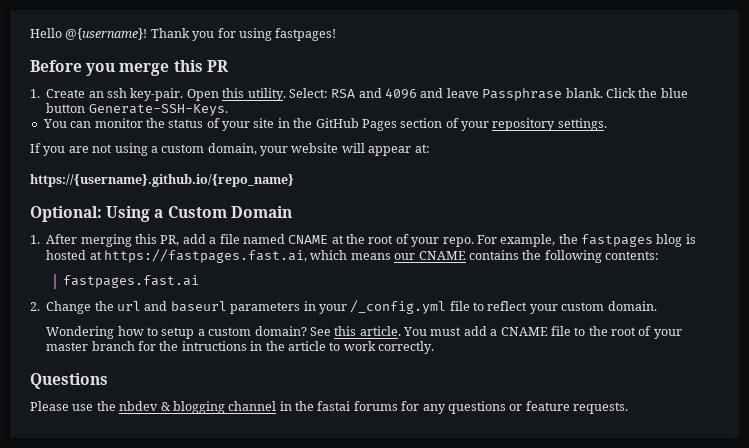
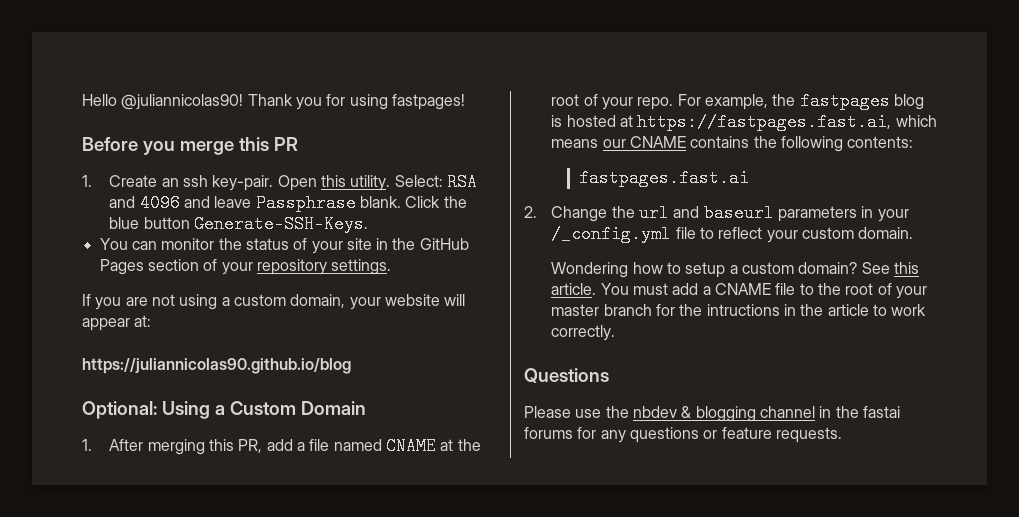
[65,28,148,40] @{username}! -> [121,94,244,110] @juliannicolas90!
[30,174,294,187] https://{username}.github.io/{repo_name} -> [82,358,351,374] https://juliannicolas90.github.io/blog

